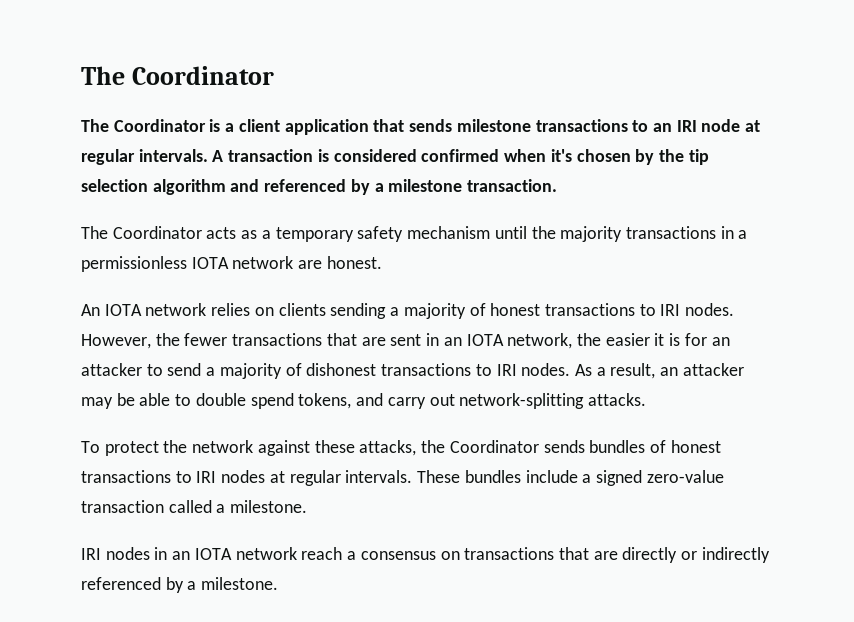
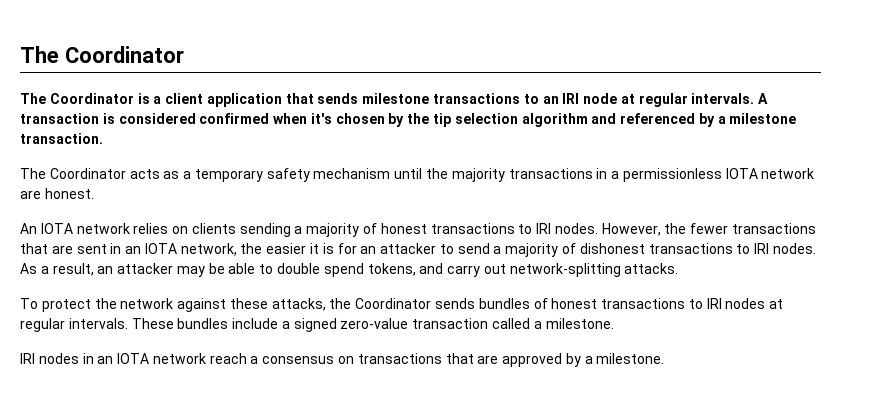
[622,547,770,563] [81,577,161,590] directly or indirectly referenced -> [502,353,563,367] approved

